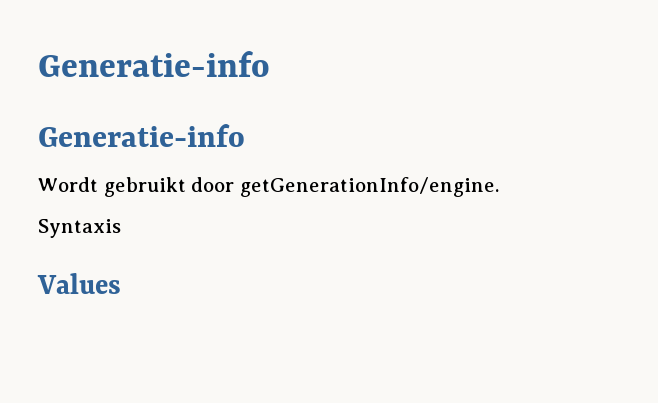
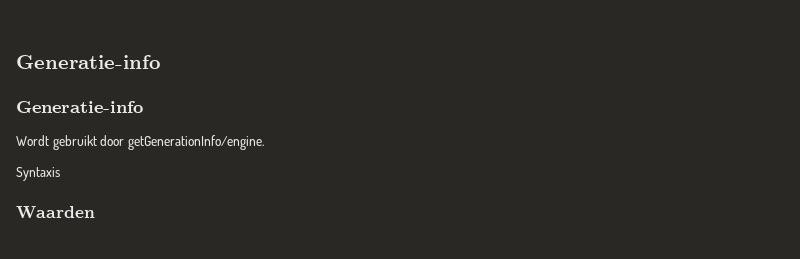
[37,273,121,294] Values -> [16,206,95,219] Waarden

